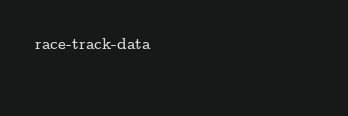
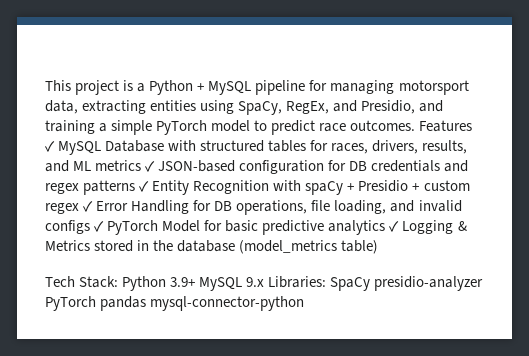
[35,38,151,49] race-track-data -> [45,80,469,95] [45,100,444,115] [45,120,473,135] [45,140,468,155] [45,160,469,174] [45,180,470,195] [45,200,462,215] [45,220,467,235] [45,240,379,254] [45,276,484,291] [45,296,305,311] This project is a Python + MySQL pipeline for managing motorsport data, extracting entities using SpaCy, RegEx, and Presidio, and training a simple PyTorch model to predict race outcomes. Features ✓ MySQL Database with structured tables for races, drivers, results, and ML metrics ✓ JSON-based configuration for DB credentials and regex patterns ✓ Entity Recognition with spaCy + Presidio + custom regex ✓ Error Handling for DB operations, file loading, and invalid configs ✓ PyTorch Model for basic predictive analytics ✓ Logging & Metrics stored in the database (model_metrics table) // Tech Stack: Python 3.9+ MySQL 9.x Libraries: SpaCy presidio-analyzer PyTorch pandas mysql-connector-python

